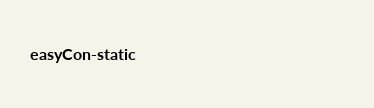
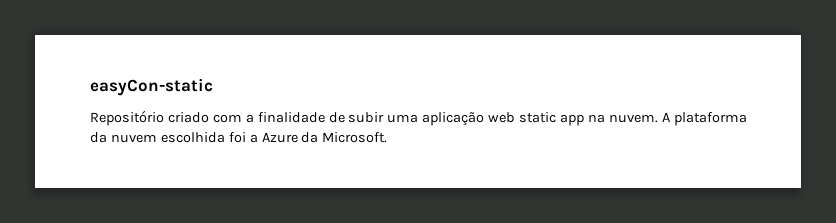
(136, 56) none -> [90,110,747,126] [90,132,388,143] // Repositório criado com a finalidade de subir uma aplicação web static app na nuvem. A plataforma da nuvem escolhida foi a Azure da Microsoft.

